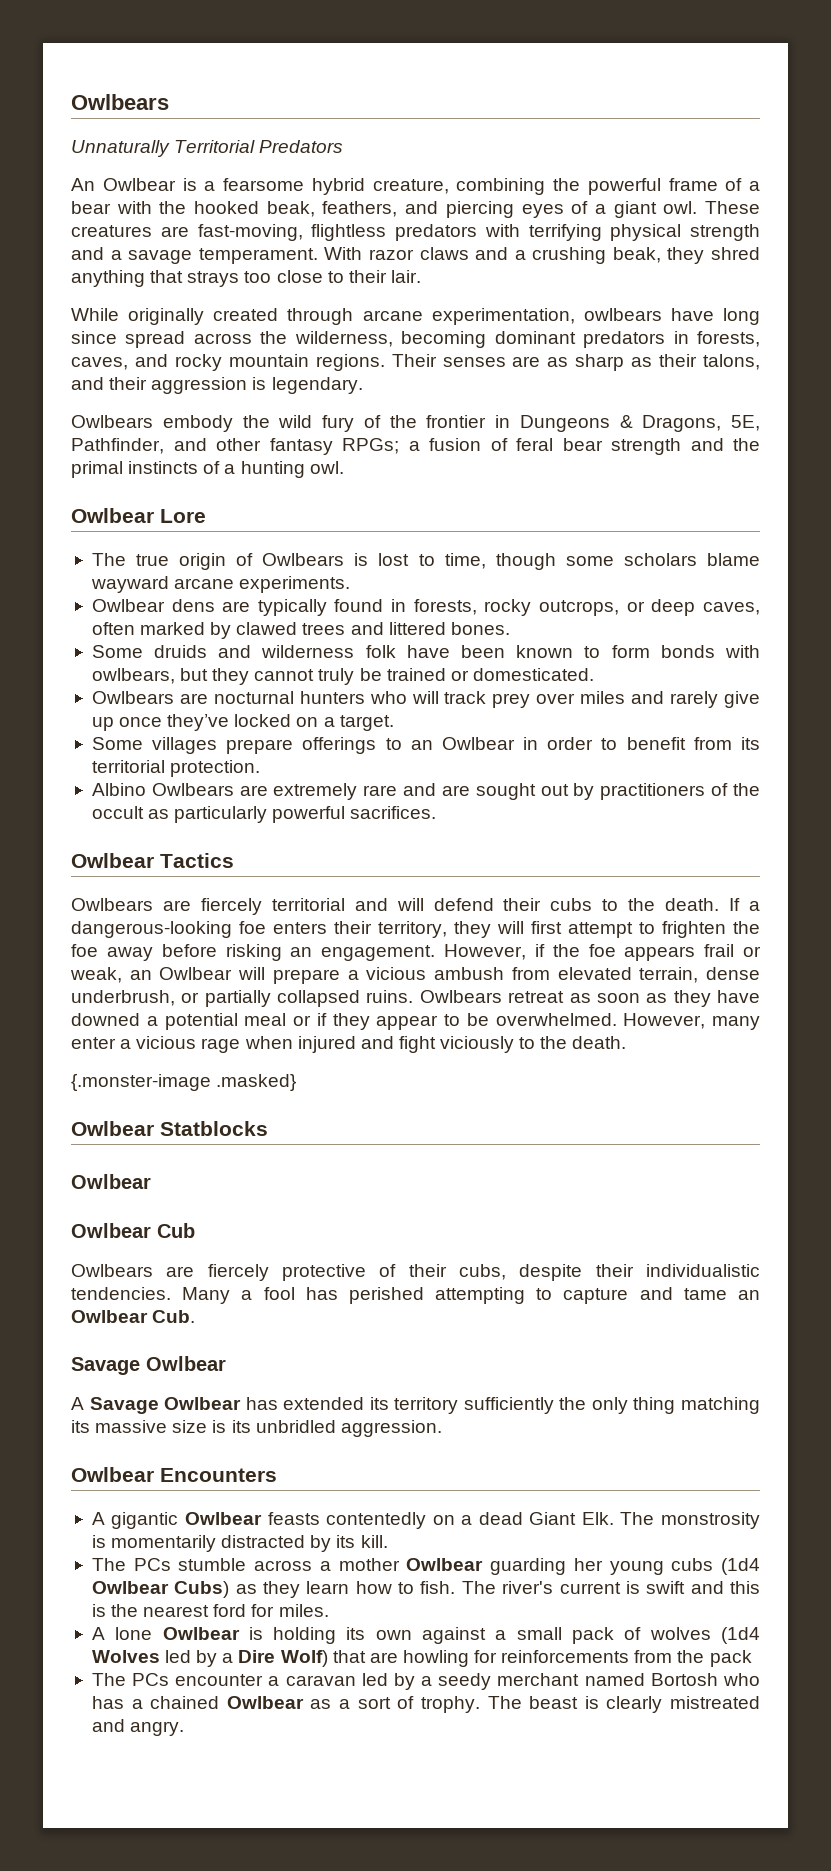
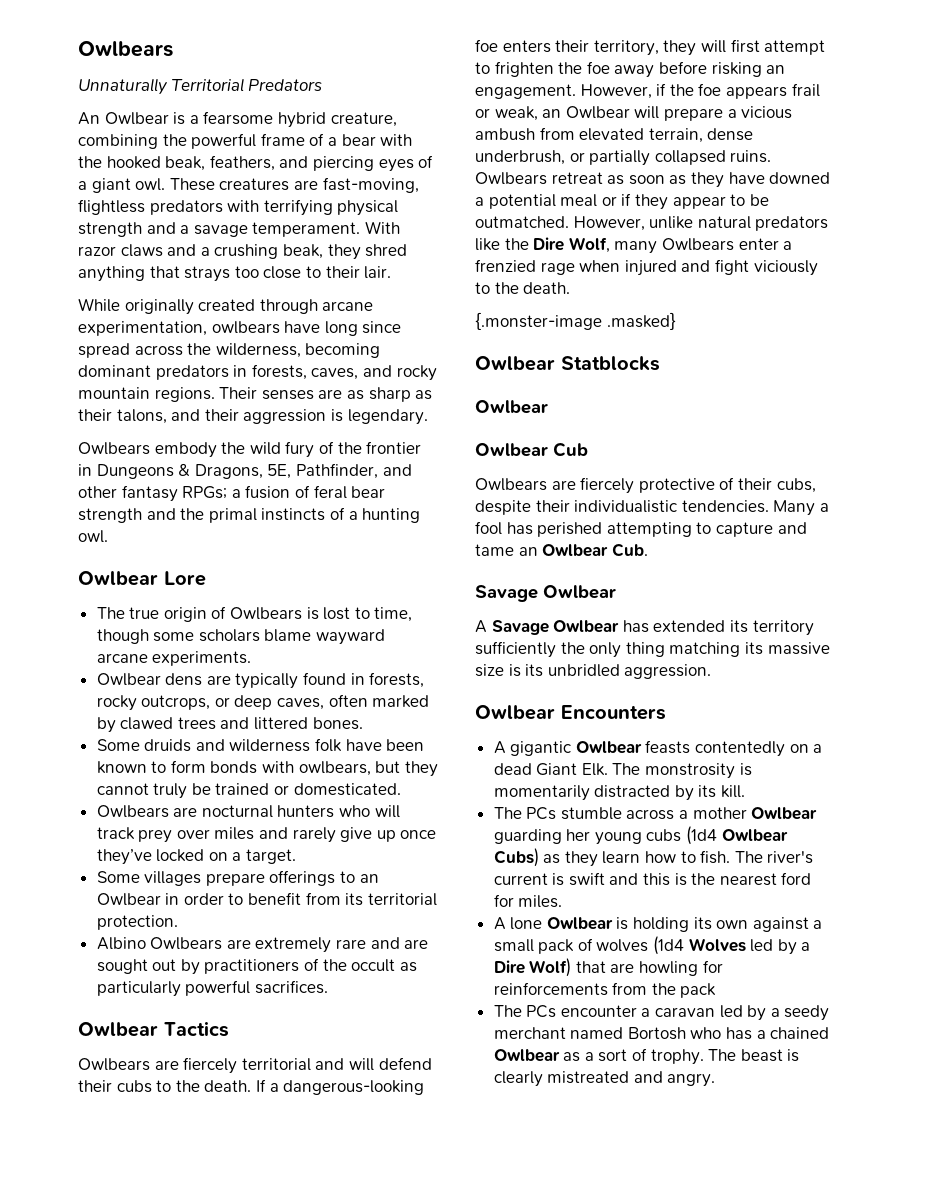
[495,1013,760,1030] overwhelmed. However, many -> [475,216,829,231] [475,237,734,254] outmatched. However, unlike natural predators like the Dire Wolf, many Owlbears
[136,1036,197,1049] vicious -> [475,259,536,272] frenzied

